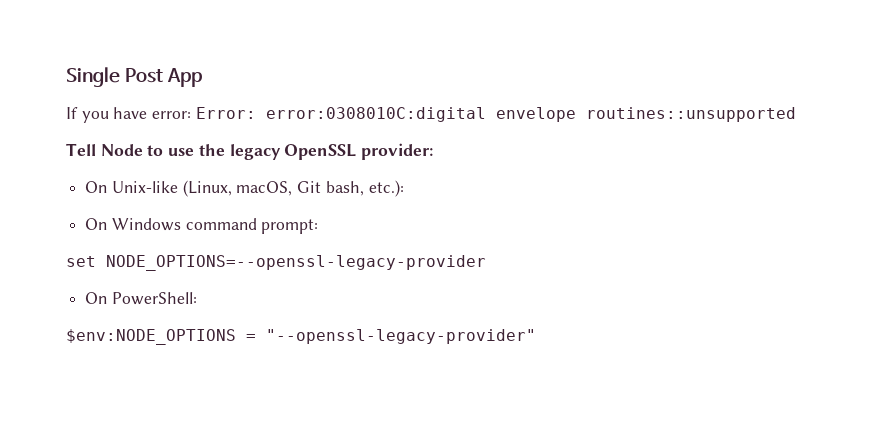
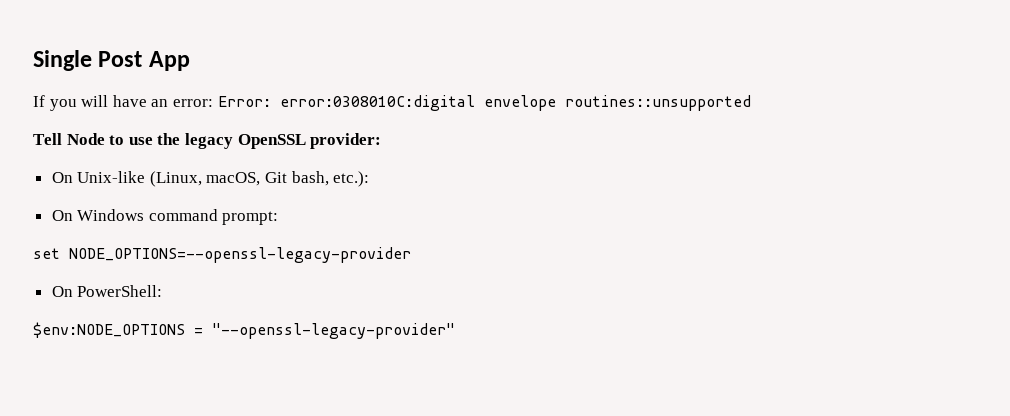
[113,107,148,119] have -> [81,95,169,107] will have an

